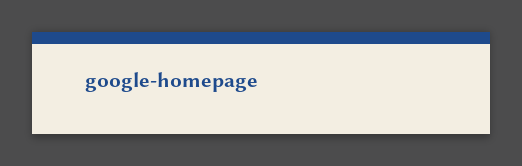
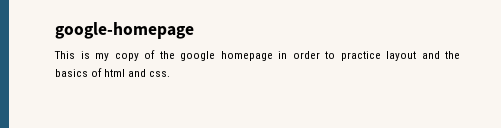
(258, 82) none -> [54,50,460,61] [55,68,171,77] // This is my copy of the google homepage in order to practice layout and the basics of html and css.

